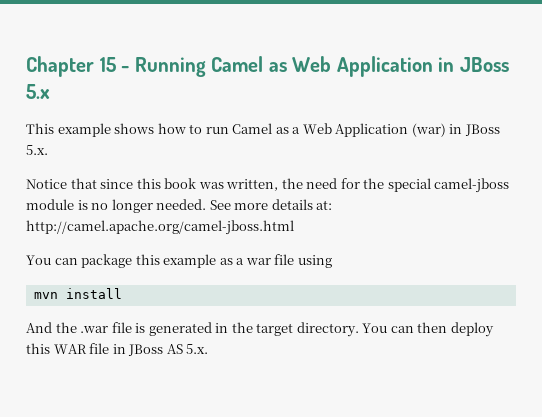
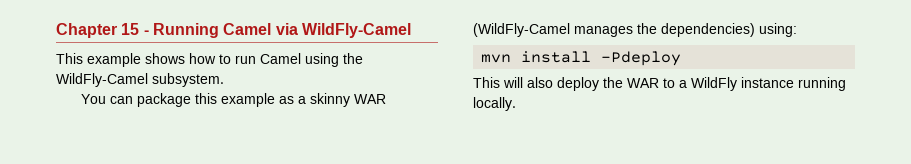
[268,56,509,77] [26,84,50,99] as Web Application in JBoss 5.x -> [275,23,411,38] via WildFly-Camel
[275,123,500,137] [26,145,48,155] [26,178,510,193] [26,199,333,213] [26,220,294,235] as a Web Application (war) in JBoss 5.x. // Notice that since this book was written, the need for the special camel-jboss module is no longer needed. See more details at: http://camel.apache.org/camel-jboss.html -> [305,53,363,67] [56,73,224,87] using the WildFly-Camel subsystem.
[245,254,332,268] [33,288,122,299] [26,322,494,337] [26,343,209,356] war file using // mvn install // And the .war file is generated in the target directory. You can then deploy this WAR file in JBoss AS 5.x. -> [309,93,386,107] [473,23,797,37] [481,51,682,66] [473,77,846,91] [473,97,516,111] skinny WAR (WildFly-Camel manages the dependencies) using: // mvn install -Pdeploy // This will also deploy the WAR to a WildFly instance running locally.

